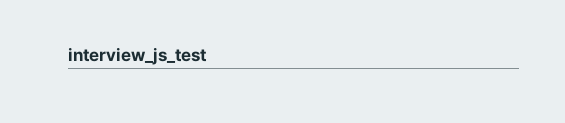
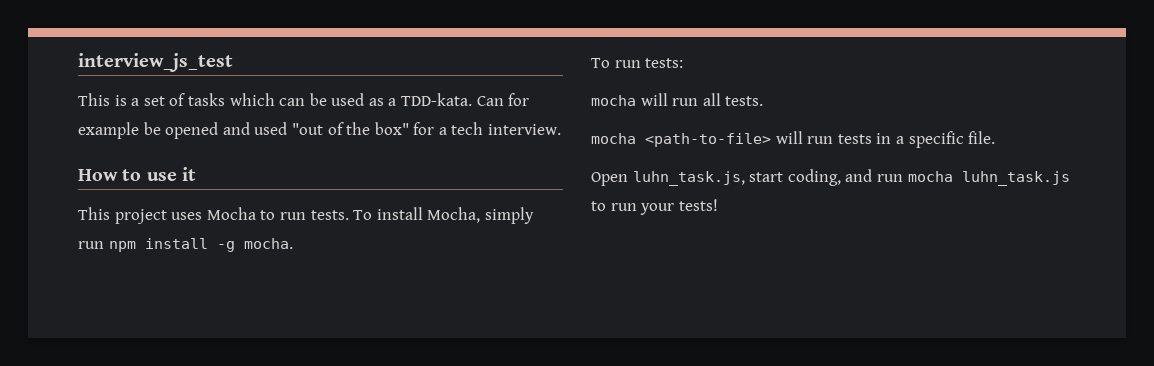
(207, 56) none -> [78,93,530,106] [78,122,562,139] [78,167,196,181] [78,207,534,224] [78,238,293,252] [591,58,684,68] [591,93,764,106] [591,131,996,148] [591,169,1070,186] [591,199,718,215] // This is a set of tasks which can be used as a TDD-kata. Can for example be opened and used "out of the box" for a tech interview. // How to use it // This project uses Mocha to run tests. To install Mocha, simply run npm install -g mocha. // To run tests: // mocha will run all tests. // mocha <path-to-file> will run tests in a specific file. // Open luhn_task.js, start coding, and run mocha luhn_task.js to run your tests!

